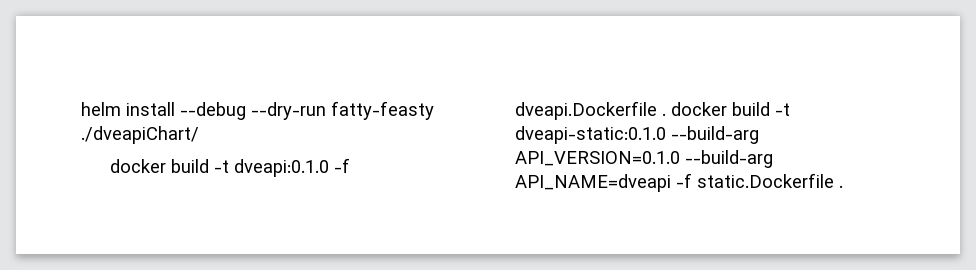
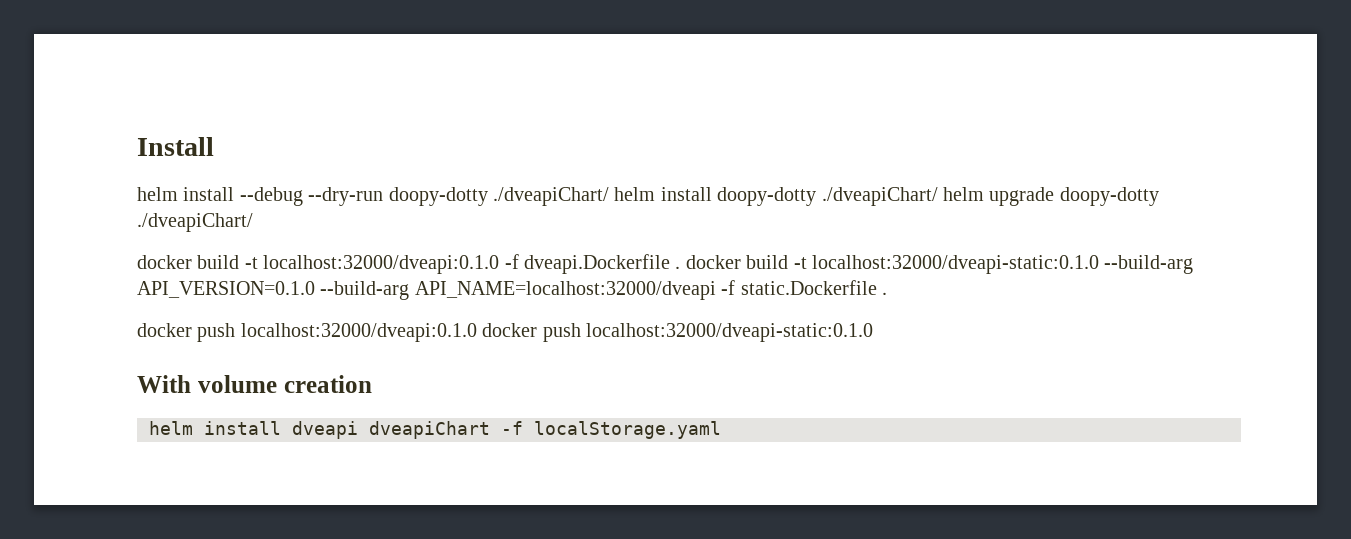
(81, 109) none -> [137,137,214,156] Install //
[331,101,434,120] fatty-feasty -> [388,187,1159,206] doopy-dotty ./dveapiChart/ helm install doopy-dotty ./dveapiChart/ helm upgrade doopy-dotty
[233,159,329,177] dveapi:0.1.0 -> [263,255,500,274] localhost:32000/dveapi:0.1.0
[515,126,666,144] dveapi-static:0.1.0 -> [811,255,1099,274] localhost:32000/dveapi-static:0.1.0
[515,174,671,192] API_NAME=dveapi -> [414,281,716,300] API_NAME=localhost:32000/dveapi
(843, 186) none -> [137,323,873,342] [137,375,372,393] [149,421,721,439] // docker push localhost:32000/dveapi:0.1.0 docker push localhost:32000/dveapi-static:0.1.0 // With volume creation // helm install dveapi dveapiChart -f localStorage.yaml

